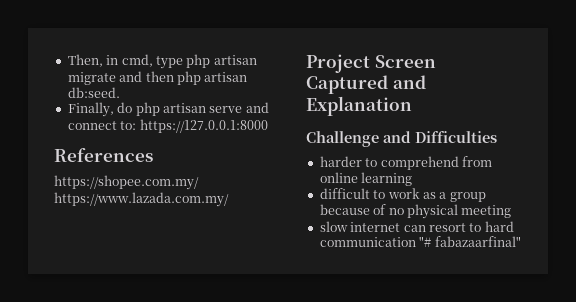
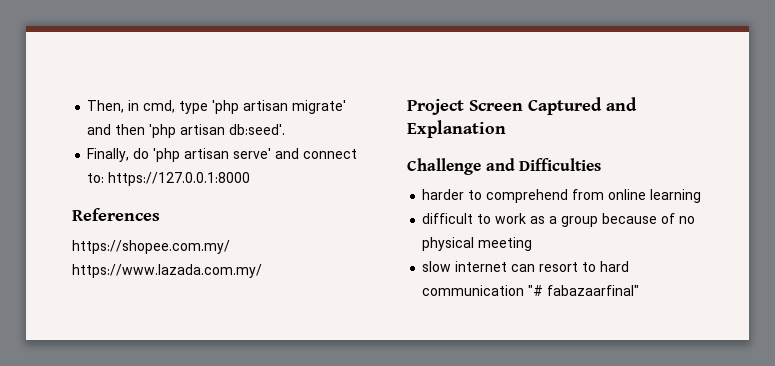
[186,54,257,68] [67,71,248,85] [67,87,120,98] php artisan migrate and then php artisan db:seed. -> [212,100,347,114] [87,124,286,138] 'php artisan migrate' and then 'php artisan db:seed'.
[135,102,243,116] php artisan serve -> [153,148,272,162] 'php artisan serve'

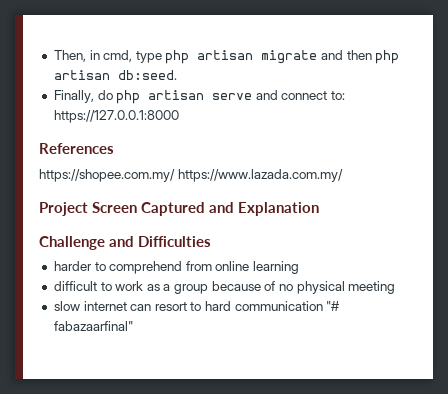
[212,100,347,114] [87,124,286,138] 'php artisan migrate' and then 'php artisan db:seed'. -> [165,50,400,64] [53,70,177,80] php artisan migrate and then php artisan db:seed.
[153,148,272,162] 'php artisan serve' -> [116,90,253,104] php artisan serve

